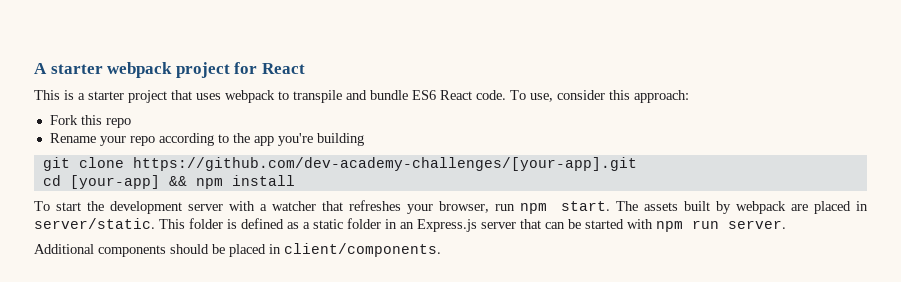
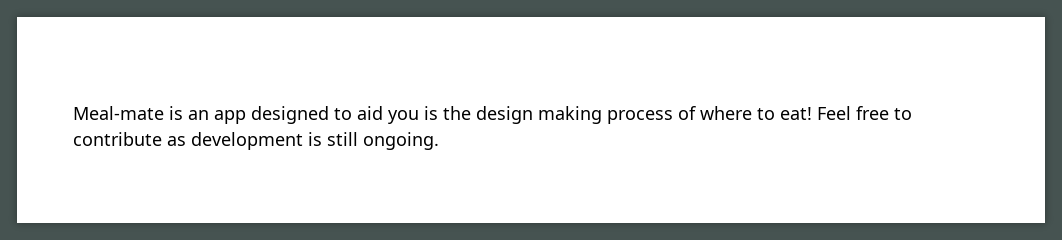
[34,62,305,78] [34,90,689,103] [49,115,131,128] [49,133,364,146] [42,157,637,171] [42,175,295,189] [34,200,868,214] [34,218,786,232] [34,243,441,257] A starter webpack project for React // This is a starter project that uses webpack to transpile and bundle ES6 React code. To use, consider this approach: // Fork this repo // Rename your repo according to the app you're building // git clone https://github.com/dev-academy-challenges/[your-app].git // cd [your-app] && npm install // To start the development server with a watcher that refreshes your browser, run npm start. The assets built by webpack are placed in server/static. This folder is defined as a static folder in an Express.js server that can be started with npm run server. // Additional components should be placed in client/components. -> [73,106,912,124] [73,132,439,150] Meal-mate is an app designed to aid you is the design making process of where to eat! Feel free to contribute as development is still ongoing.

